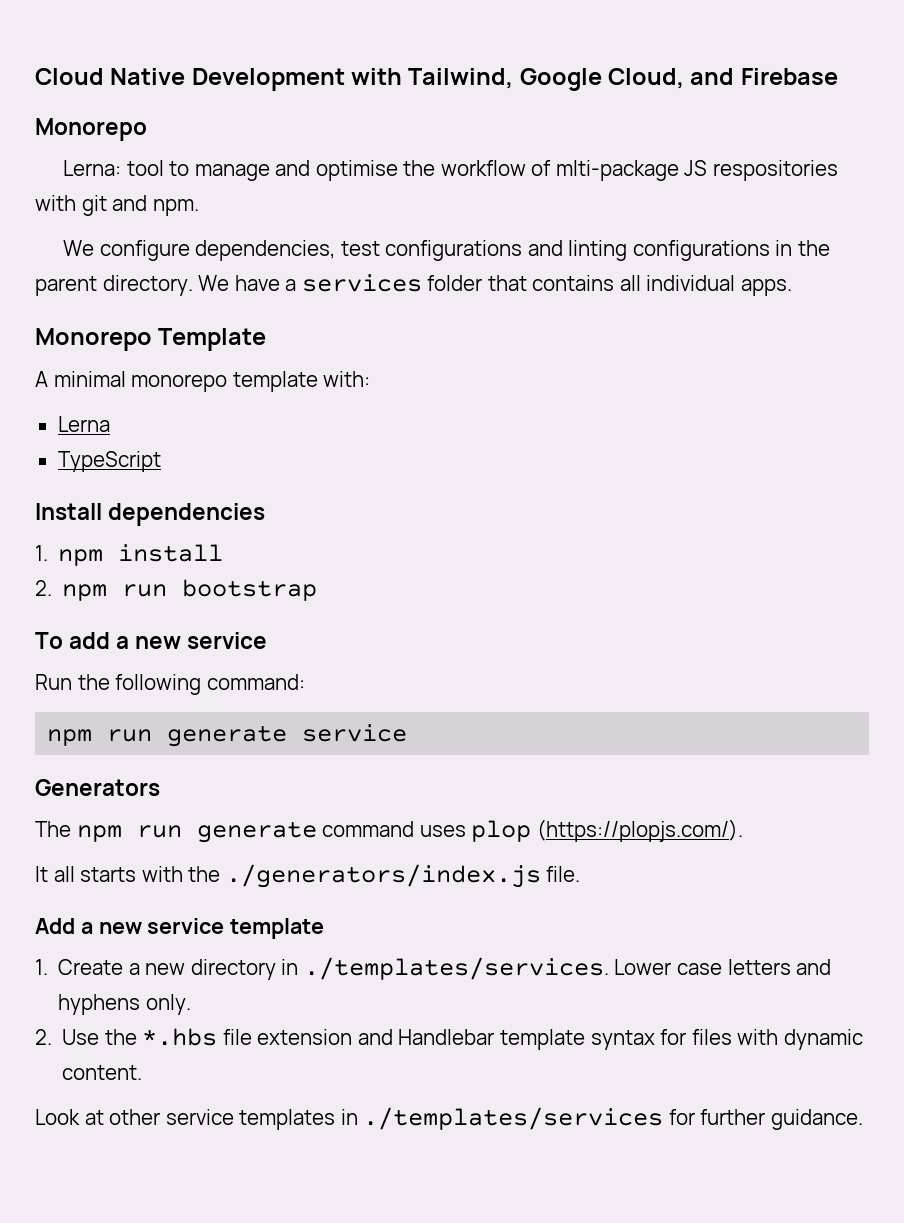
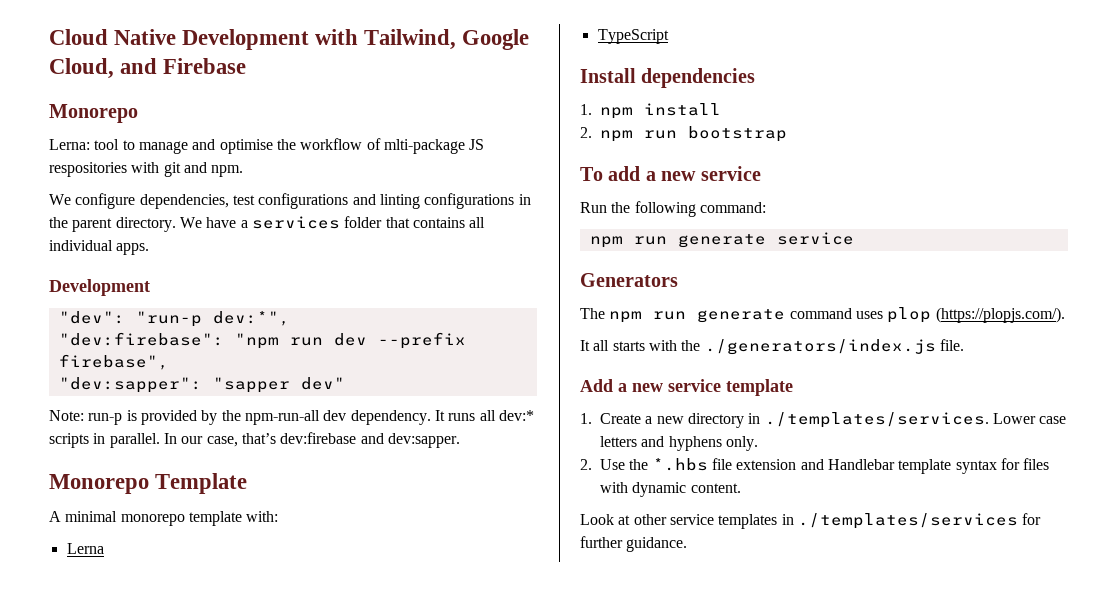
(792, 287) none -> [49,279,150,296] [58,311,290,327] [58,332,466,349] [58,354,169,370] [58,377,345,393] [49,410,534,425] [49,432,460,448] // Development // "dev": "run-p dev:*", // "dev:firebase": "npm run dev --prefix firebase", // "dev:sapper": "sapper dev" // Note: run-p is provided by the npm-run-all dev dependency. It runs all dev:* scripts in parallel. In our case, that’s dev:firebase and dev:sapper.

